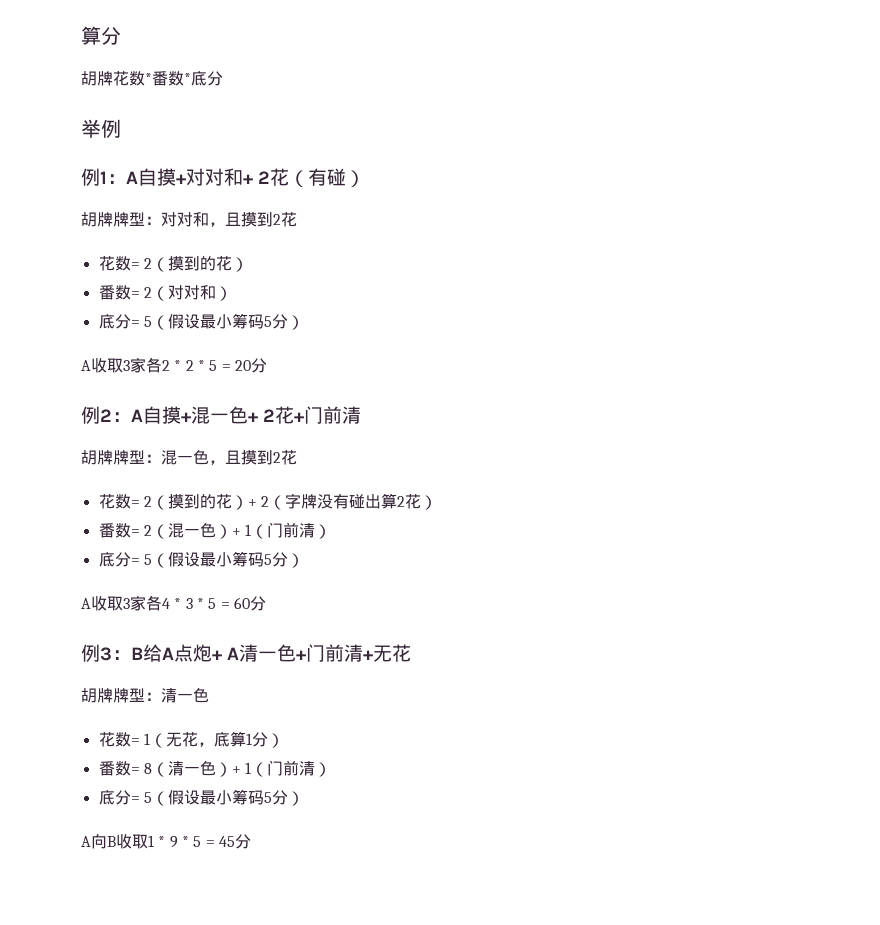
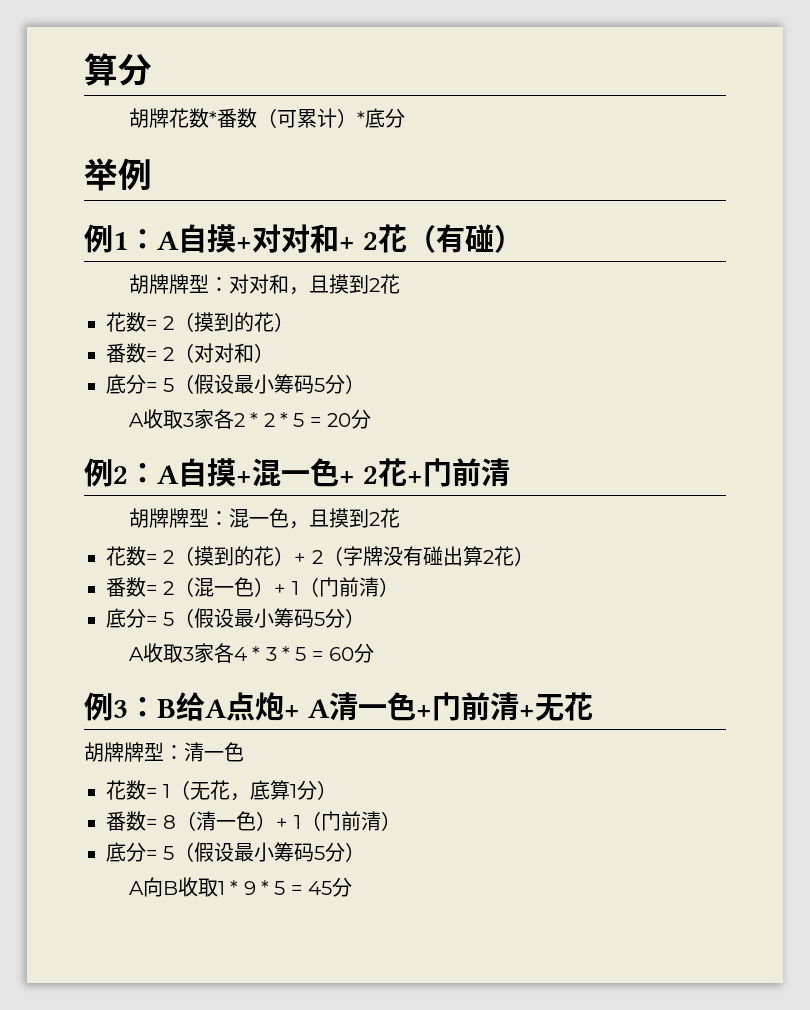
(184, 78) none -> [256,108,357,128] （可累计）

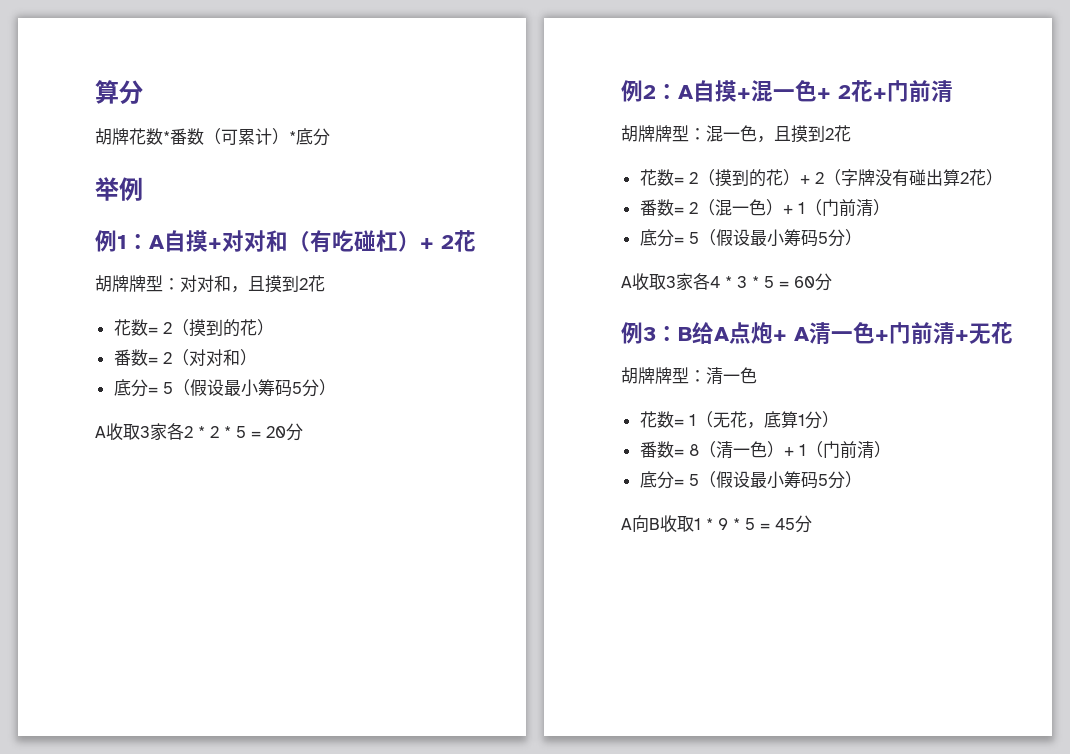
[339,224,523,253] + 2花（有碰） -> [288,230,476,252] （有吃碰杠）+ 2花

